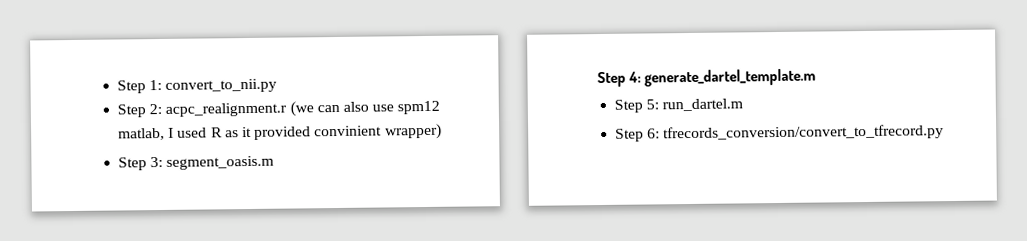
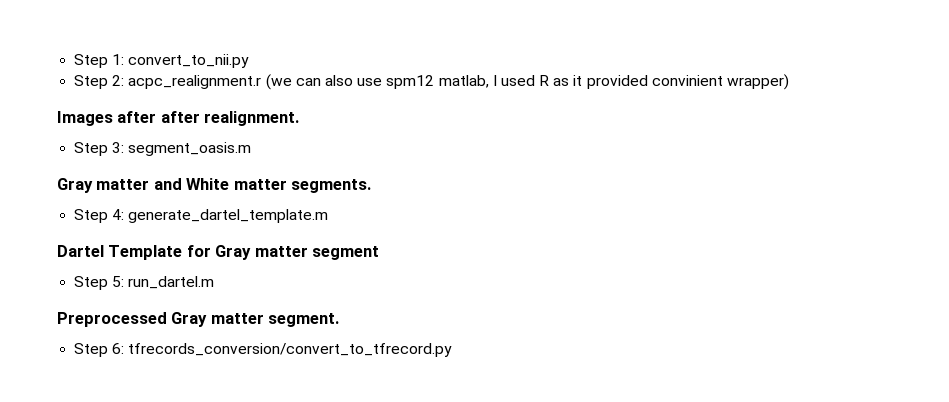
(442, 131) none -> [57,111,300,126] // Images after after realignment.
[597,68,817,88] Step 4: generate_dartel_template.m -> [57,178,372,193] [74,209,329,223] [57,245,380,260] Gray matter and White matter segments. // Step 4: generate_dartel_template.m // Dartel Template for Gray matter segment
(744, 105) none -> [57,312,340,327] // Preprocessed Gray matter segment.

